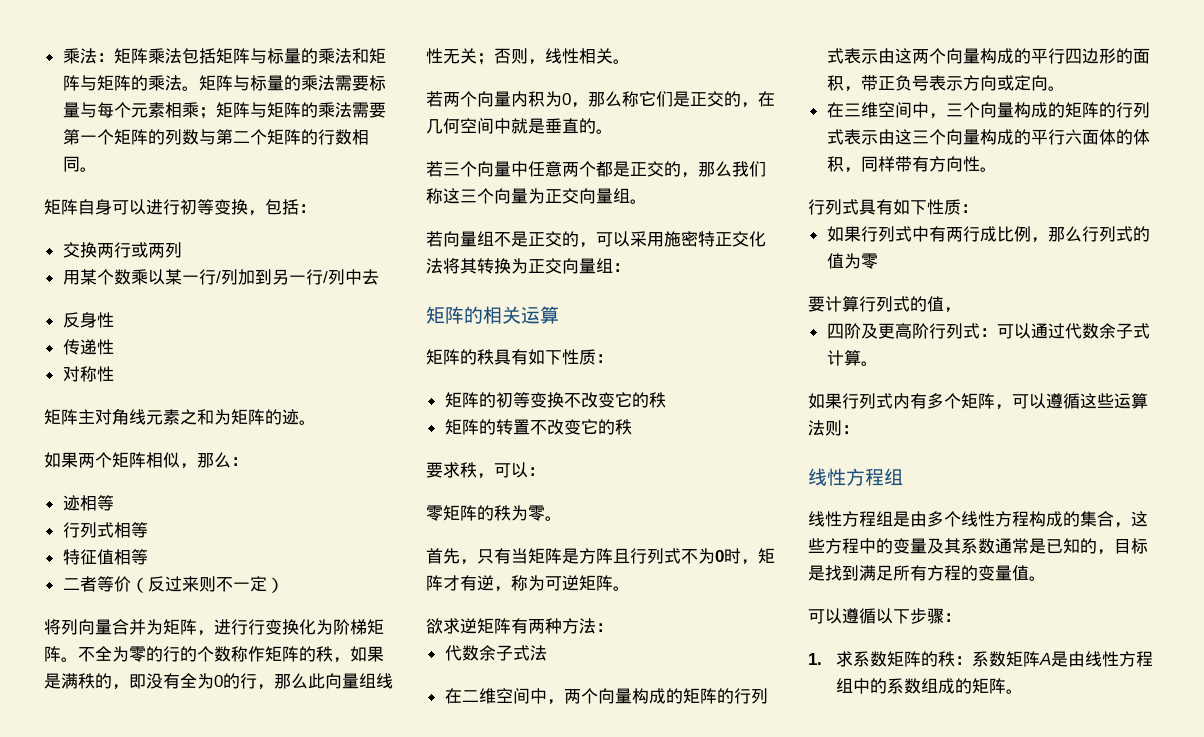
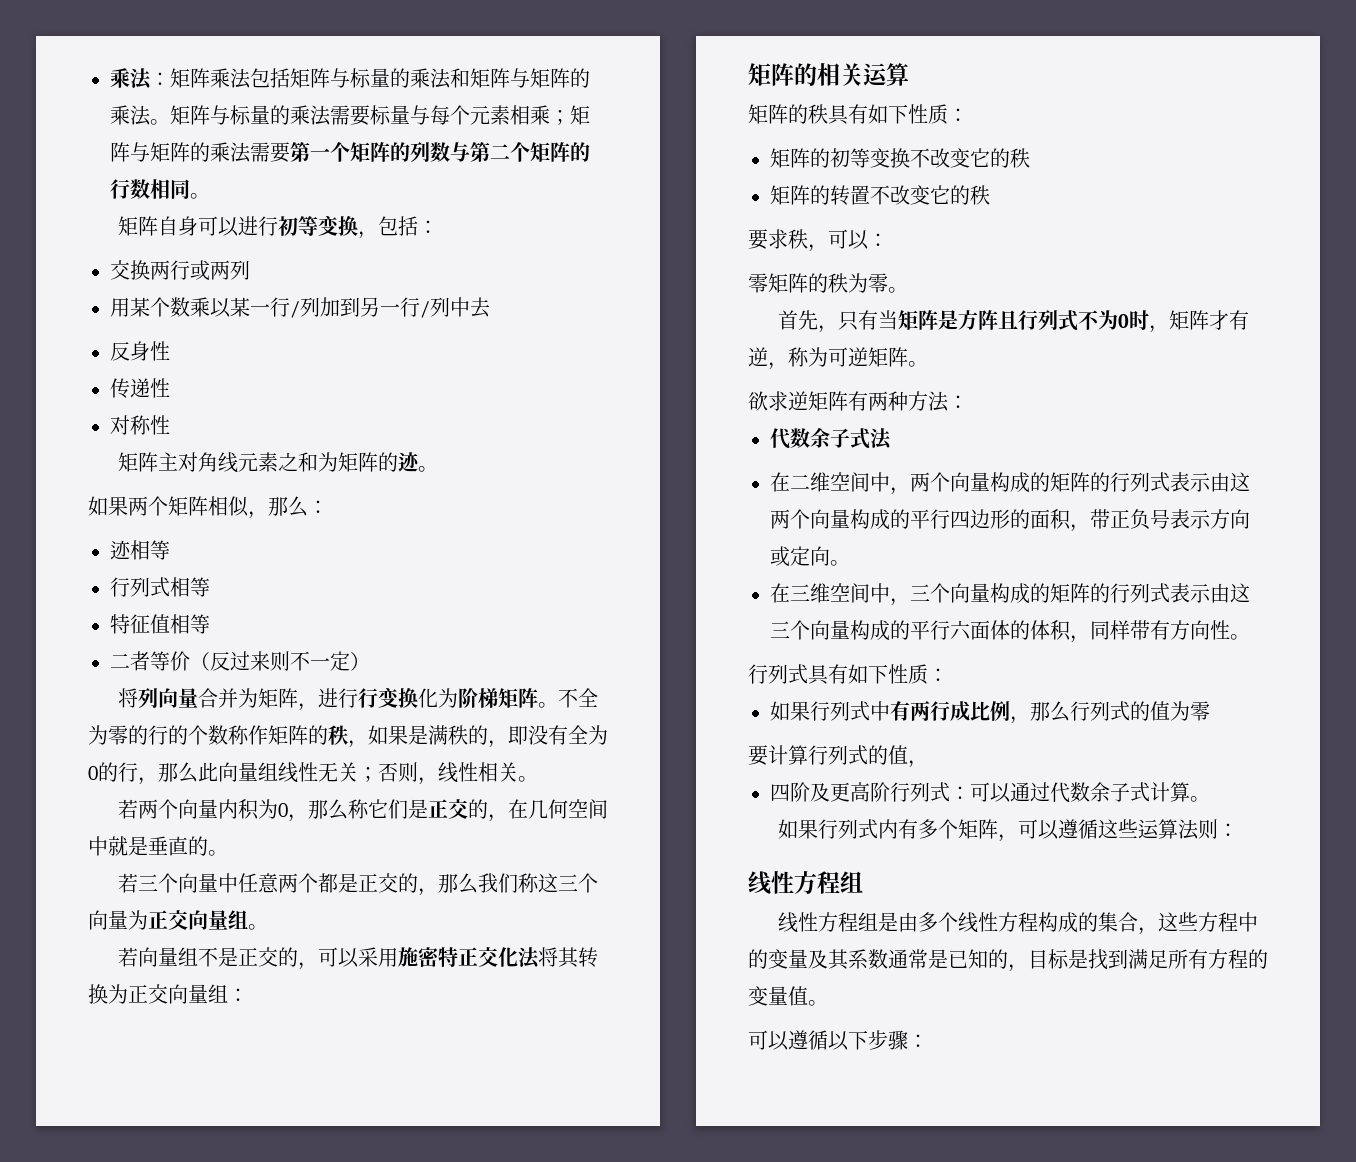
[808,651,1154,667] [836,678,1024,694] // 1.求系数矩阵的秩：系数矩阵A是由线性方程组中的系数组成的矩阵。 -> (928, 1041) none

